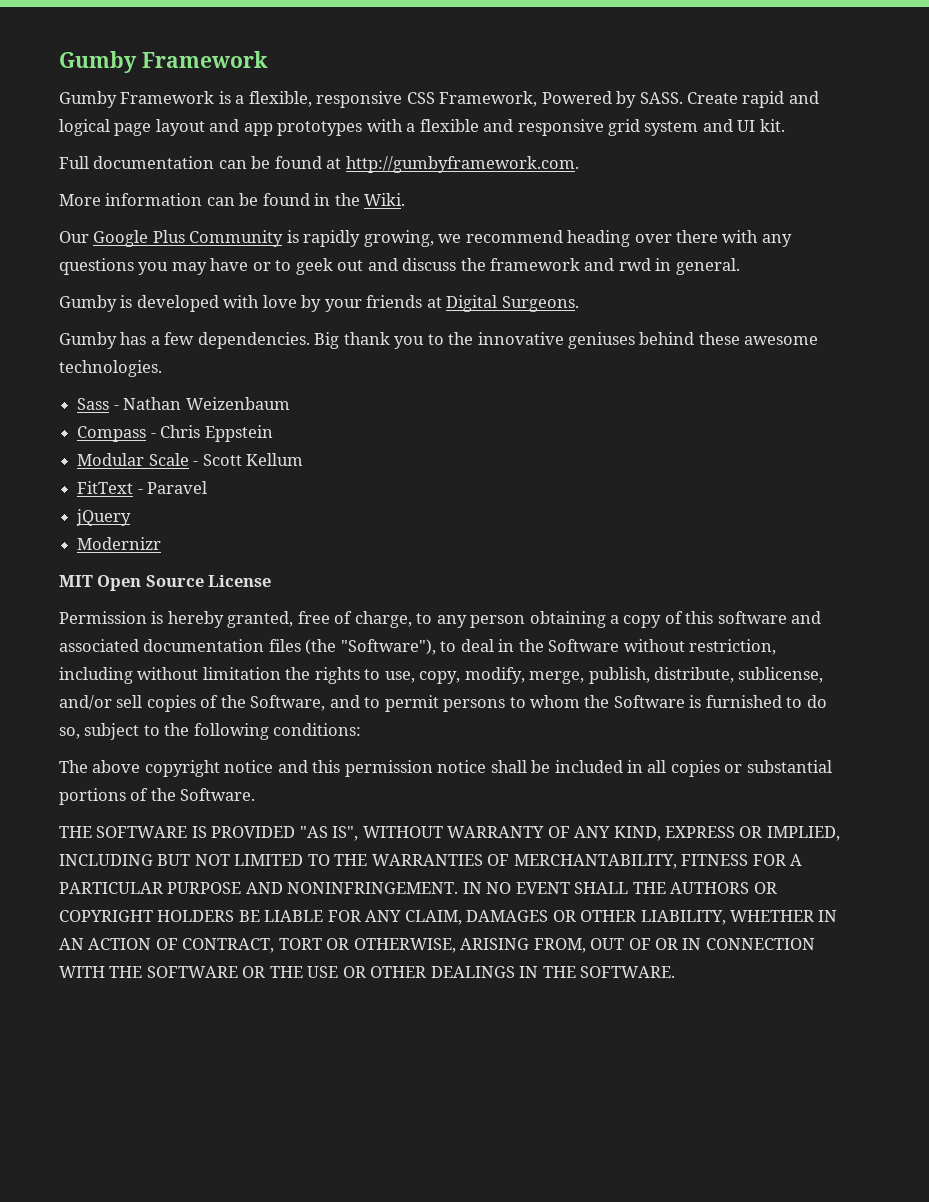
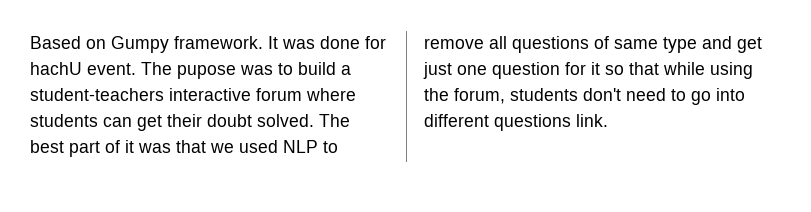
[59,51,268,73] [59,91,819,108] [59,119,785,136] [59,156,579,173] [59,193,406,206] [59,230,792,247] [59,258,740,275] [59,295,579,312] [59,332,819,349] [59,360,162,377] [77,397,290,410] [77,425,273,442] [77,453,303,466] [77,481,208,494] [76,509,132,526] [77,537,162,550] [59,575,272,591] [59,611,822,628] [59,639,777,655] [59,667,824,684] [59,695,827,712] [59,723,362,740] [59,760,832,777] [59,788,256,805] [59,826,840,841] [59,854,803,869] [59,882,777,894] [59,910,838,925] [59,938,815,953] [59,966,676,978] Gumby Framework // Gumby Framework is a flexible, responsive CSS Framework, Powered by SASS. Create rapid and logical page layout and app prototypes with a flexible and responsive grid system and UI kit. // Full documentation can be found at http://gumbyframework.com. // More information can be found in the Wiki. // Our Google Plus Community is rapidly growing, we recommend heading over there with any questions you may have or to geek out and discuss the framework and rwd in general. // Gumby is developed with love by your friends at Digital Surgeons. // Gumby has a few dependencies. Big thank you to the innovative geniuses behind these awesome technologies. // Sass - Nathan Weizenbaum // Compass - Chris Eppstein // Modular Scale - Scott Kellum // FitText - Paravel // jQuery // Modernizr // MIT Open Source License // Permission is hereby granted, free of charge, to any person obtaining a copy of this software and associated documentation files (the "Software"), to deal in the Software without restriction, including without limitation the rights to use, copy, modify, merge, publish, distribute, sublicense, and/or sell copies of the Software, and to permit persons to whom the Software is furnished to do so, subject to the following conditions: // The above copyright notice and this permission notice shall be included in all copies or substantial portions of the Software. // THE SOFTWARE IS PROVIDED "AS IS", WITHOUT WARRANTY OF ANY KIND, EXPRESS OR IMPLIED, INCLUDING BUT NOT LIMITED TO THE WARRANTIES OF MERCHANTABILITY, FITNESS FOR A PARTICULAR PURPOSE AND NONINFRINGEMENT. IN NO EVENT SHALL THE AUTHORS OR COPYRIGHT HOLDERS BE LIABLE FOR ANY CLAIM, DAMAGES OR OTHER LIABILITY, WHETHER IN AN ACTION OF CONTRACT, TORT OR OTHERWISE, ARISING FROM, OUT OF OR IN CONNECTION WITH THE SOFTWARE OR THE USE OR OTHER DEALINGS IN THE SOFTWARE. -> [30,36,386,53] [30,62,351,79] [30,88,356,101] [30,114,350,131] [30,140,338,157] [424,36,762,53] [423,62,753,79] [424,88,745,105] [424,114,608,131] Based on Gumpy framework. It was done for hachU event. The pupose was to build a student-teachers interactive forum where students can get their doubt solved. The best part of it was that we used NLP to remove all questions of same type and get just one question for it so that while using the forum, students don't need to go into different questions link.

